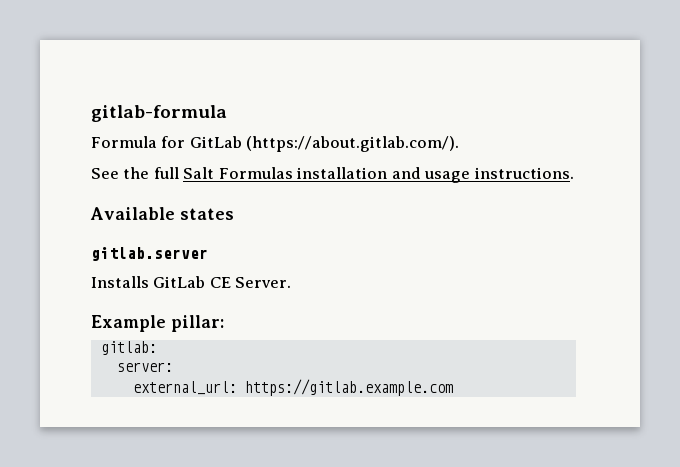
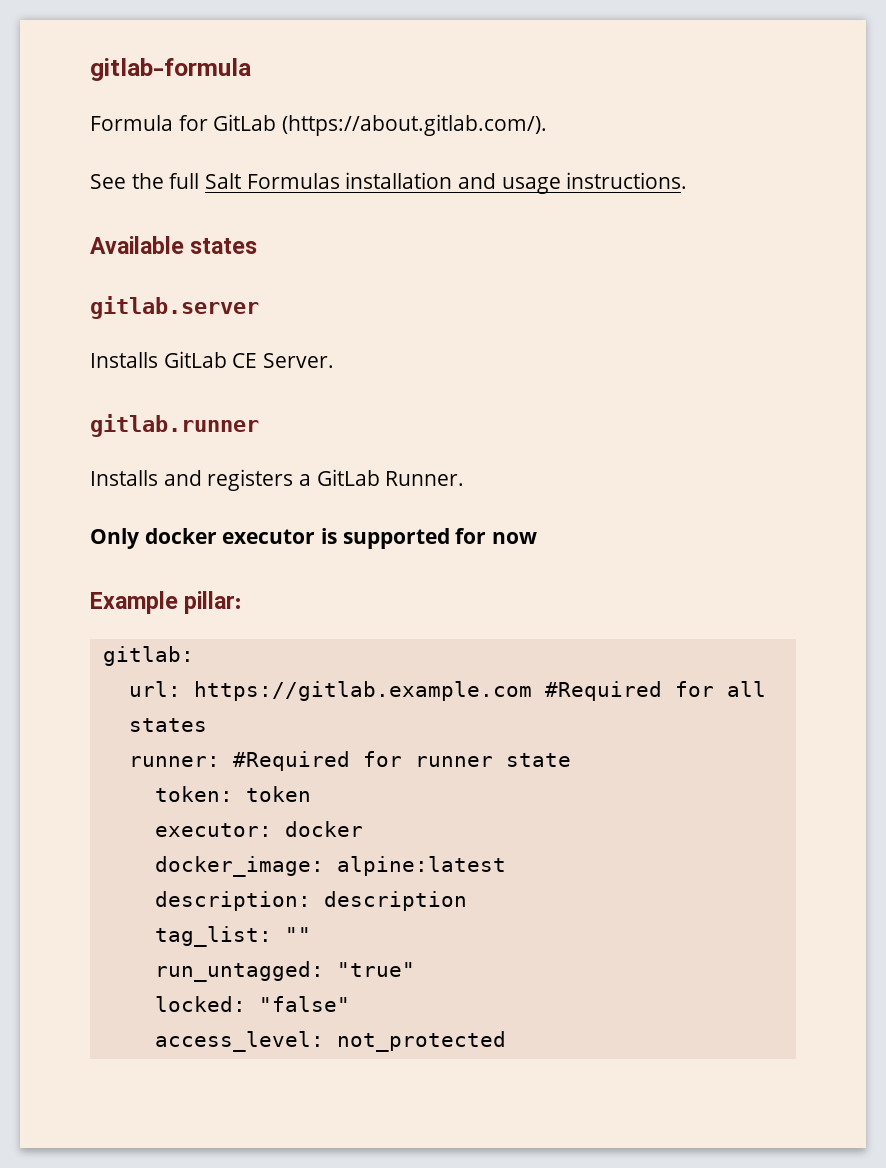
[91,315,224,332] [100,341,157,355] [116,362,173,372] [132,379,453,396] Example pillar: // gitlab: // server: // external_url: https://gitlab.example.com -> [90,414,259,437] [90,469,465,491] [90,528,538,549] [90,591,242,614] [102,646,194,666] [128,681,766,701] [128,718,207,732] [128,751,571,771] [154,786,311,802] [154,821,363,837] [154,856,506,877] [154,891,467,911] [154,926,311,947] [154,961,415,982] [154,996,350,1012] [154,1031,506,1052] gitlab.runner // Installs and registers a GitLab Runner. // Only docker executor is supported for now // Example pillar: // gitlab: // url: https://gitlab.example.com #Required for all states // runner: #Required for runner state // token: token // executor: docker // docker_image: alpine:latest // description: description // tag_list: "" // run_untagged: "true" // locked: "false" // access_level: not_protected

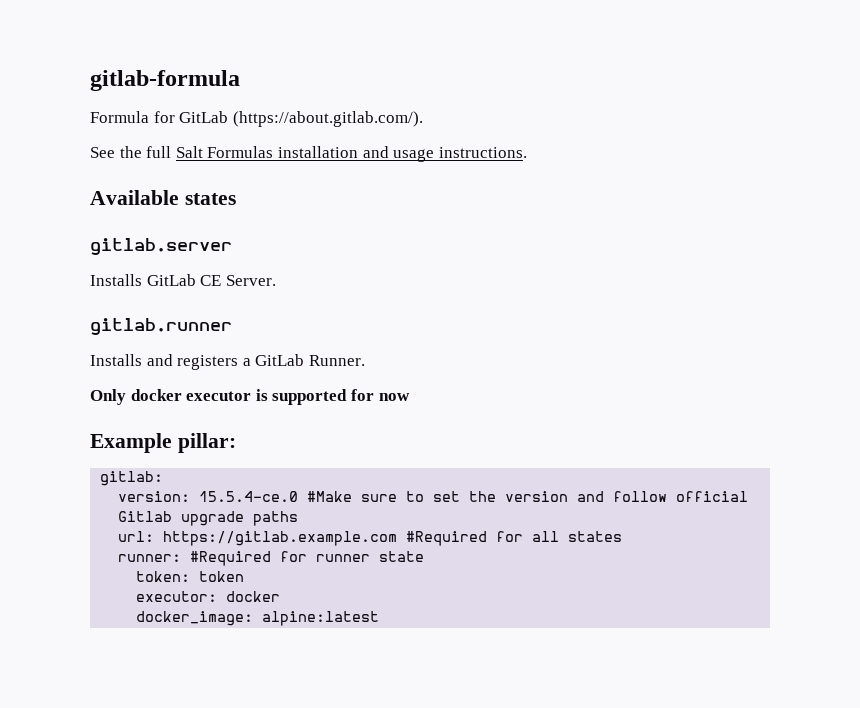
(194, 656) none -> [118,491,749,502] [118,511,299,526] // version: 15.5.4-ce.0 #Make sure to set the version and follow official Gitlab upgrade paths
[154,891,467,911] [154,926,311,947] [154,961,415,982] [154,996,350,1012] [154,1031,506,1052] // description: description // tag_list: "" // run_untagged: "true" // locked: "false" // access_level: not_protected -> (380, 618) none

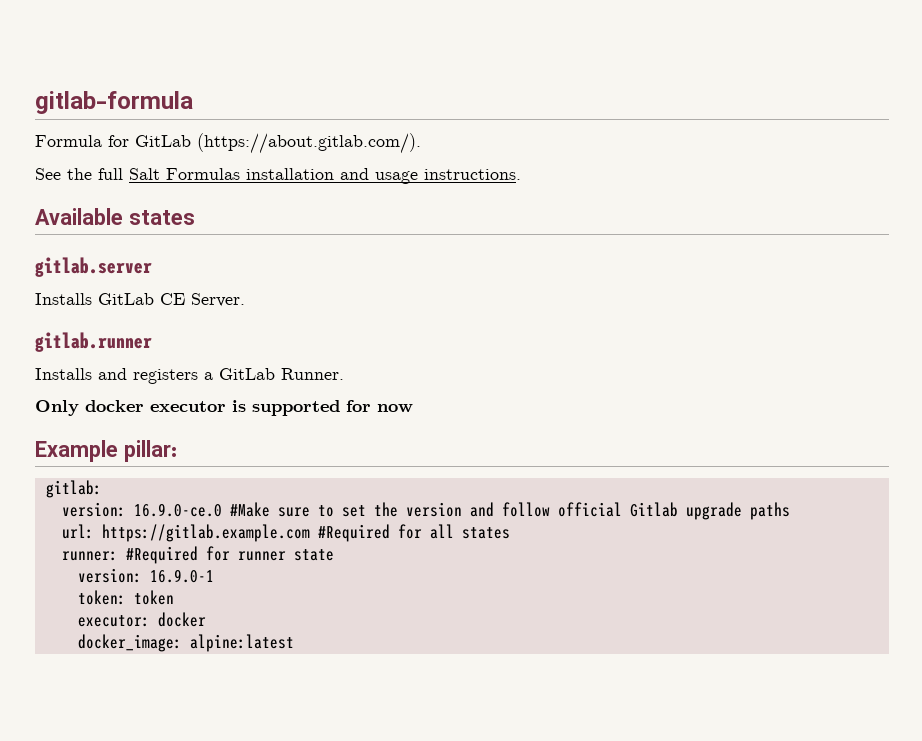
[199,491,299,502] 15.5.4-ce.0 -> [133,503,222,517] 16.9.0-ce.0
(425, 556) none -> [77,568,214,583] // version: 16.9.0-1

